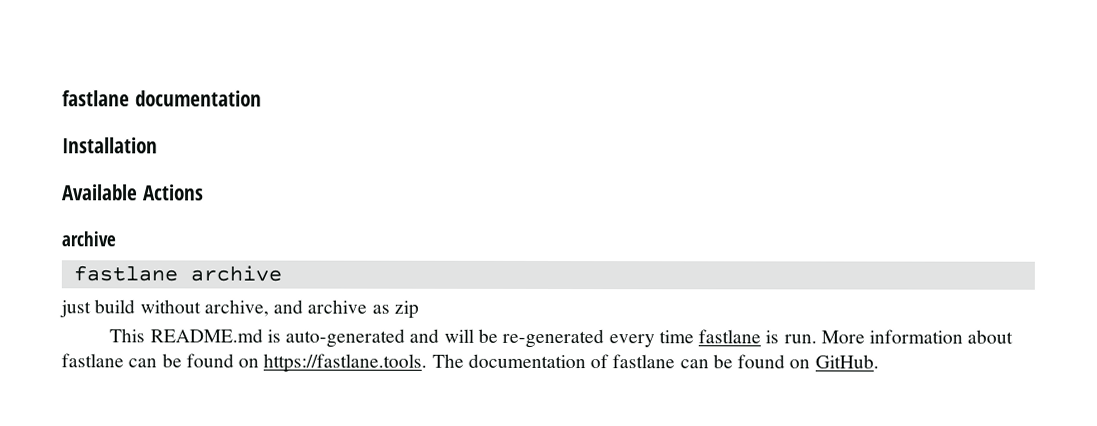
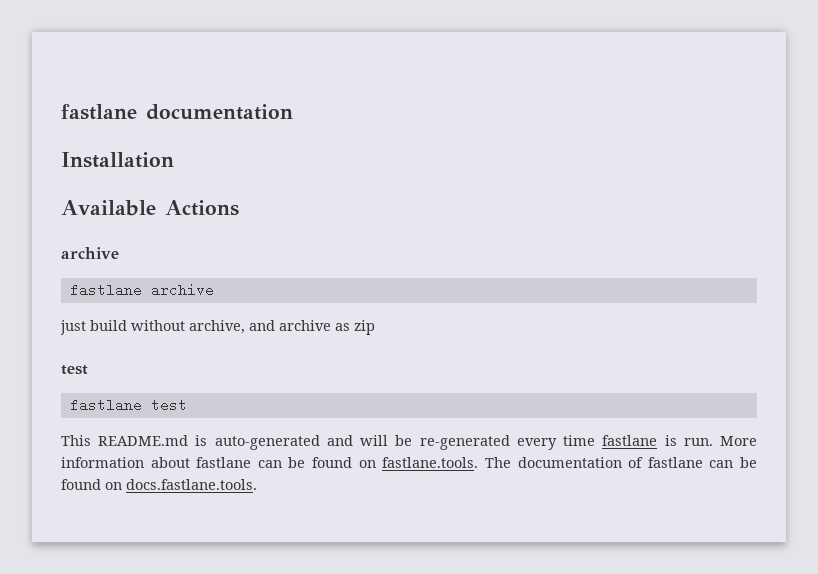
(419, 309) none -> [61,365,88,375] [69,398,187,412] // test // fastlane test
[263,353,428,373] https://fastlane.tools. -> [382,457,479,468] fastlane.tools.
[814,354,879,369] GitHub. -> [126,479,257,490] docs.fastlane.tools.

